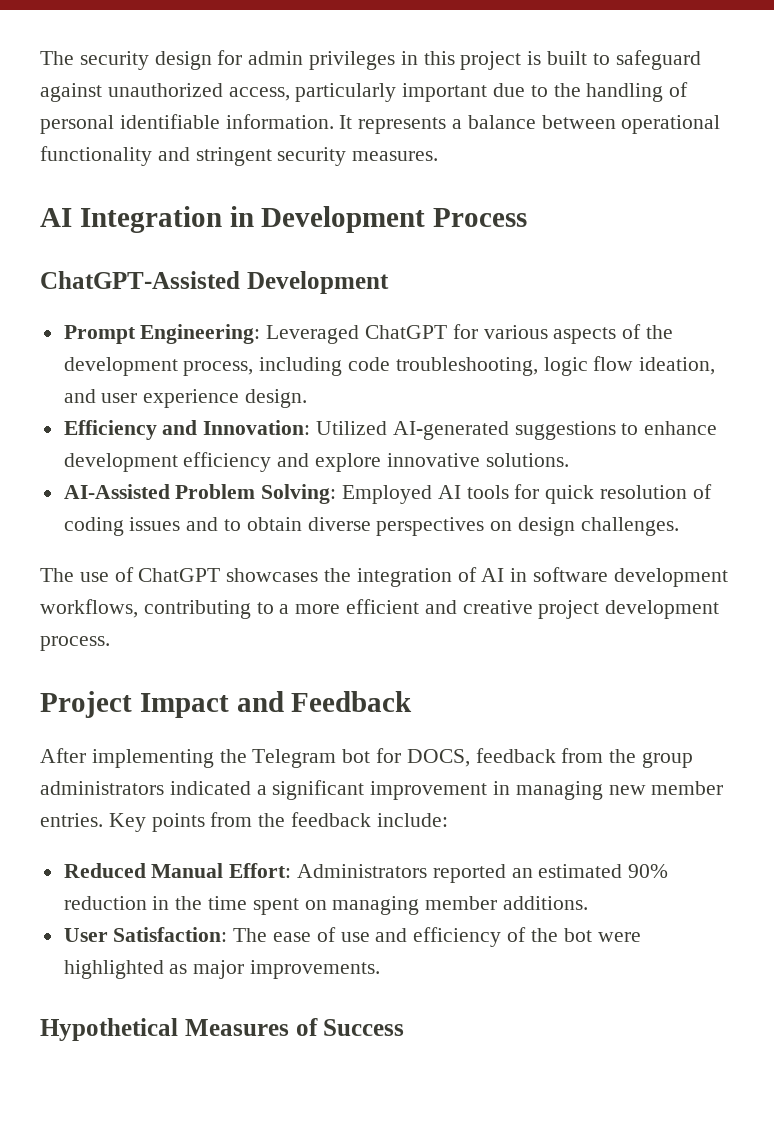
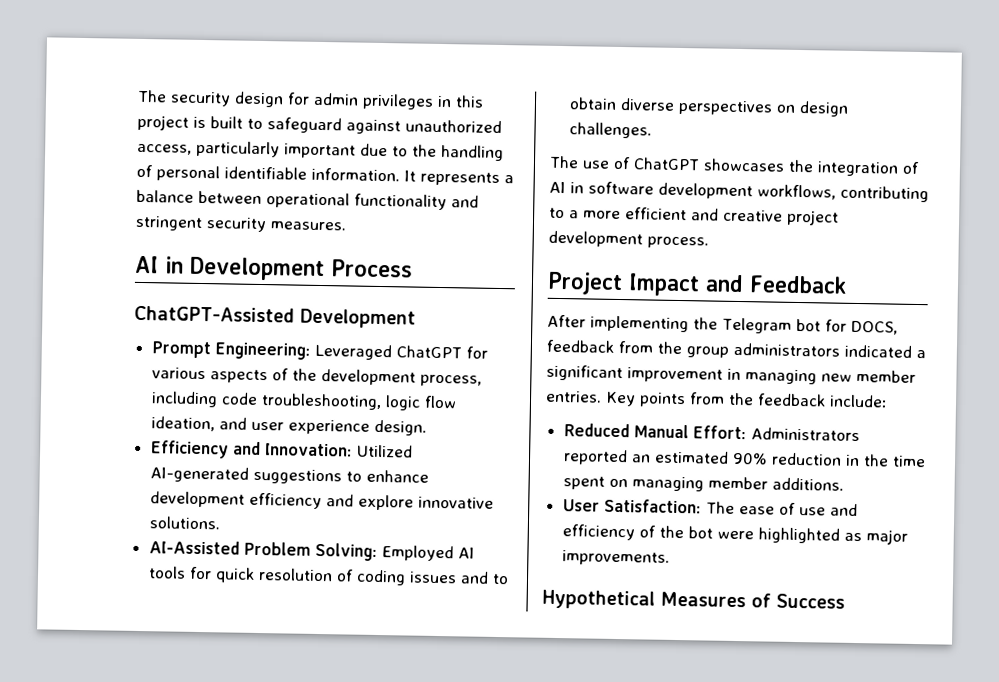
[79,206,222,233] Integration -> (159, 264) none

